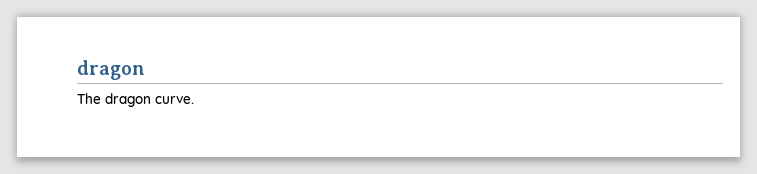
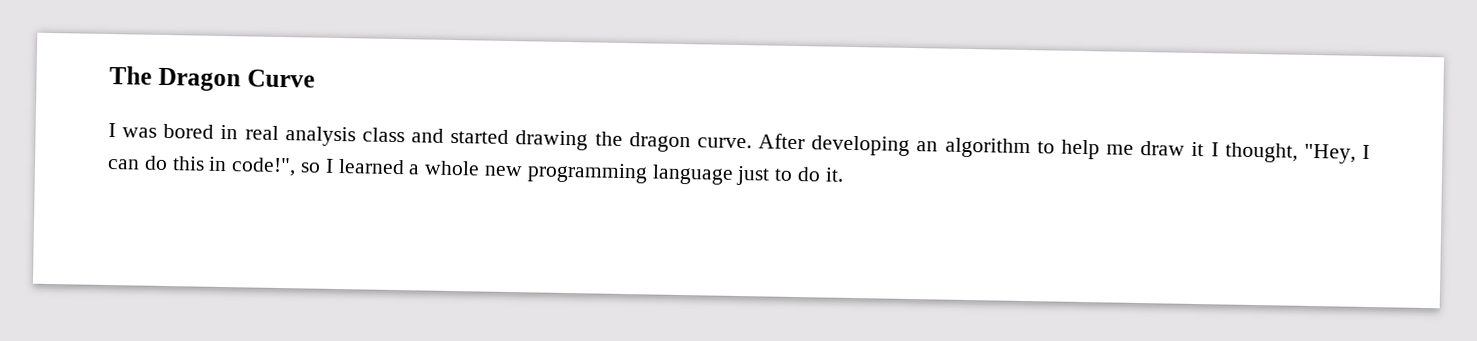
[77,60,145,80] [77,93,194,107] dragon // The dragon curve. -> [109,66,315,92] [108,123,1371,164] [107,155,844,186] The Dragon Curve // I was bored in real analysis class and started drawing the dragon curve. After developing an algorithm to help me draw it I thought, "Hey, I can do this in code!", so I learned a whole new programming language just to do it.

